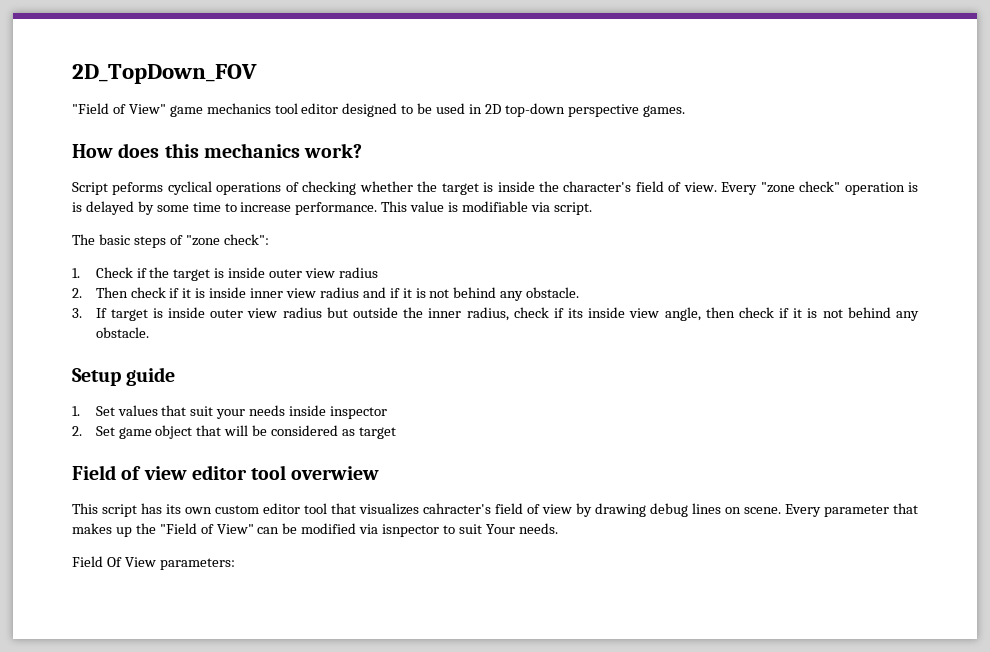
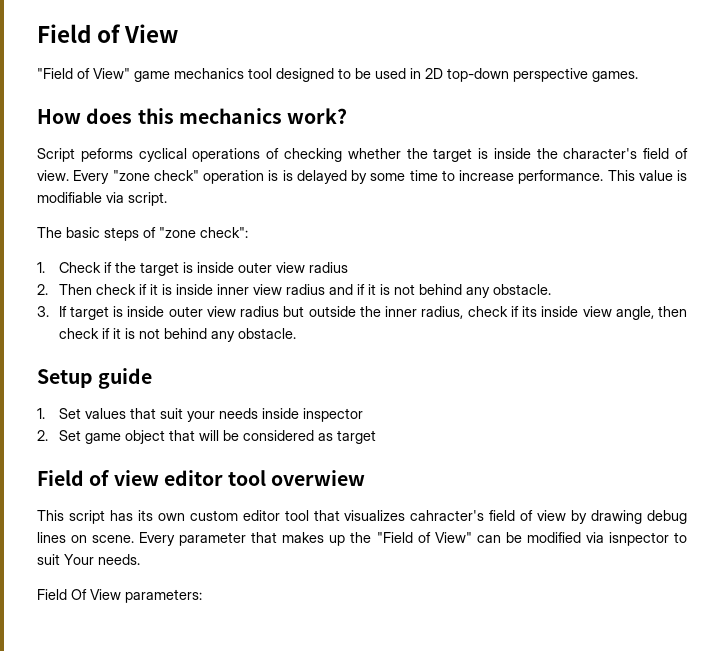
[72,64,257,84] 2D_TopDown_FOV -> [37,24,179,43] Field of View
[301,103,339,114] editor -> (272, 73) none

